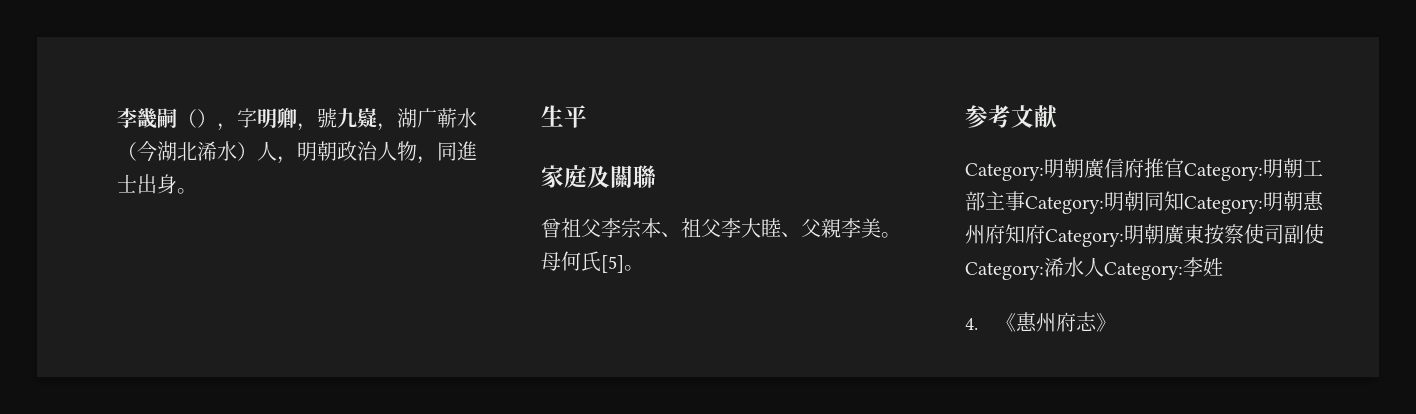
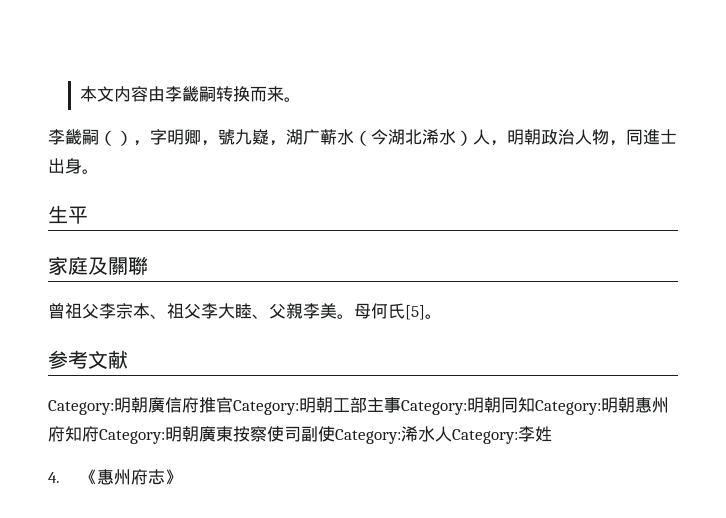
(117, 118) none -> [80,86,302,102] 本文内容由李畿嗣转换而来。 //

